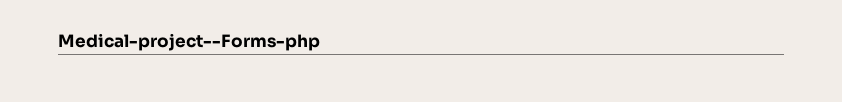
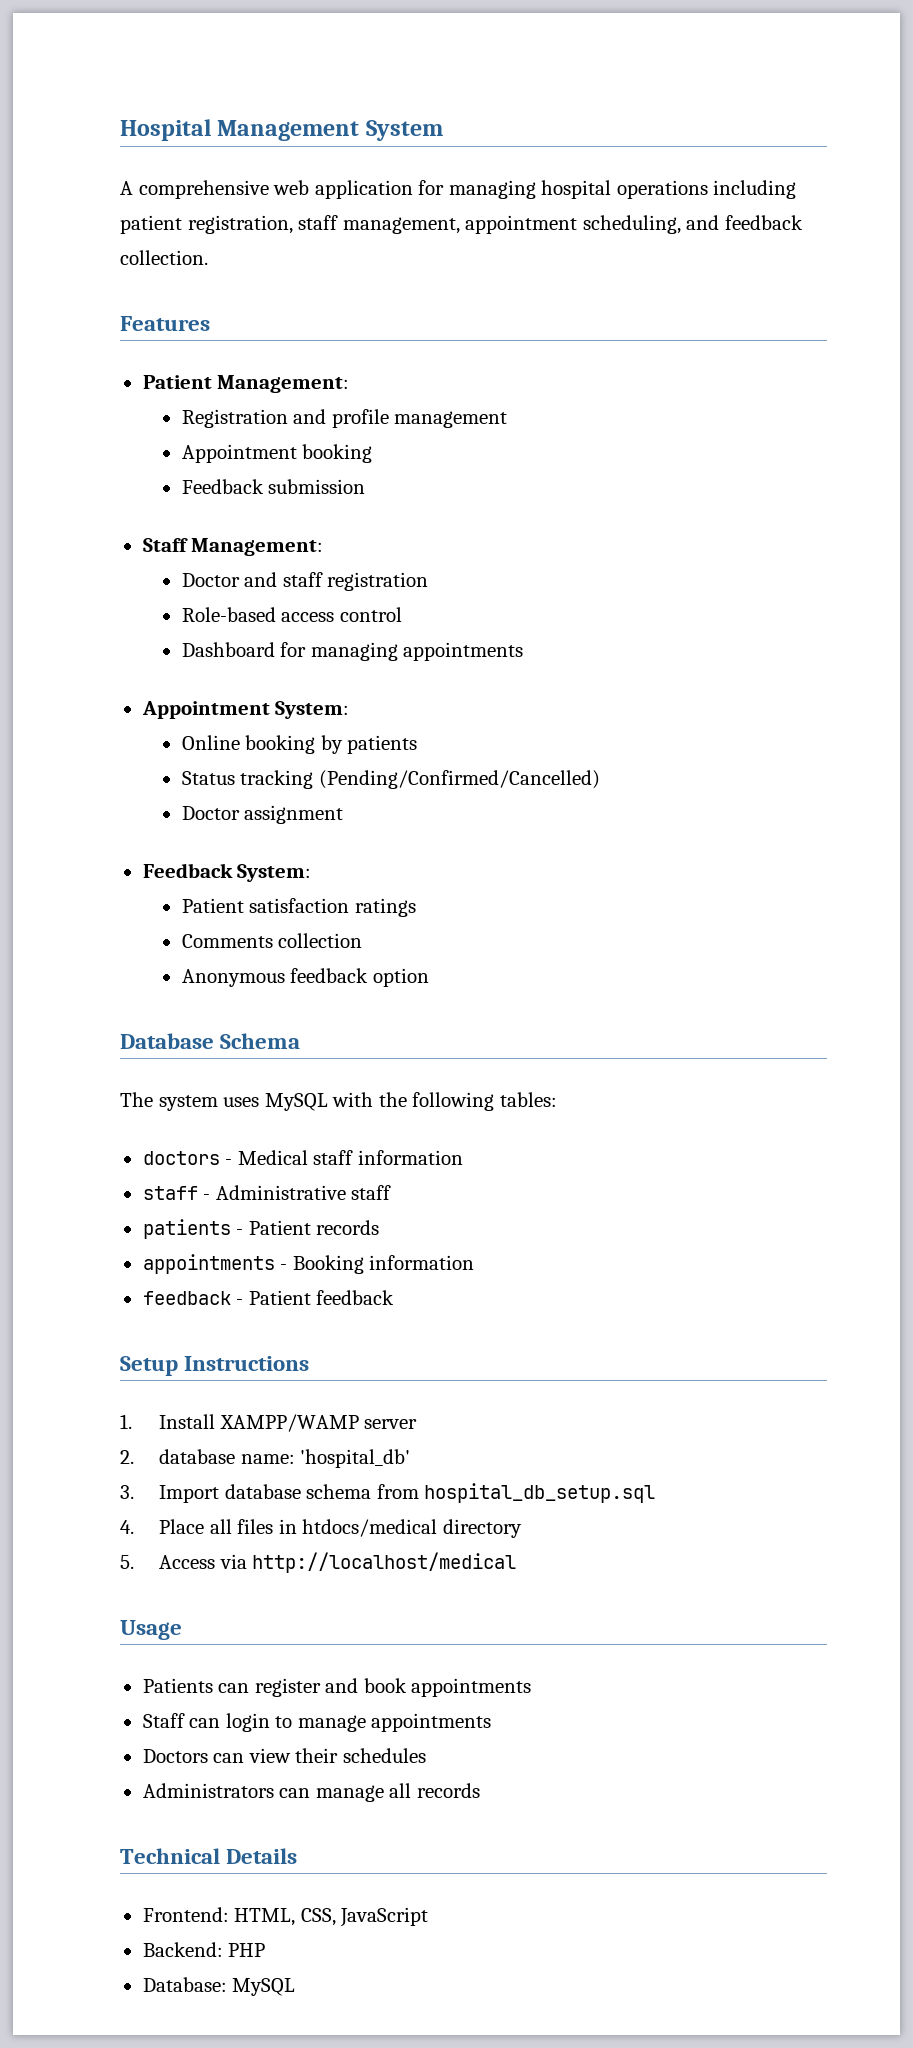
[58,33,320,51] Medical-project--Forms-php -> [120,119,443,141] [120,180,797,199] [120,215,803,234] [120,250,208,265] [120,316,210,331] [142,375,350,393] [181,409,508,428] [181,444,373,463] [181,479,366,494] [142,538,324,556] [181,572,429,591] [181,607,402,622] [181,642,524,661] [141,701,350,719] [181,735,418,754] [181,770,600,789] [181,805,344,824] [142,863,312,882] [181,898,416,917] [181,933,363,948] [181,968,429,987] [120,1033,301,1049] [120,1092,557,1111] [142,1150,463,1165] [142,1185,392,1200] [142,1219,380,1239] [142,1254,475,1274] [142,1290,395,1305] [120,1356,310,1376] [120,1414,418,1432] [120,1449,411,1468] [120,1483,656,1503] [120,1519,522,1538] [120,1552,517,1573] [120,1620,182,1640] [142,1678,532,1697] [142,1713,492,1732] [142,1748,426,1763] [142,1783,480,1802] [120,1848,298,1864] [142,1907,429,1927] [142,1942,266,1957] [142,1977,296,1996] Hospital Management System // A comprehensive web application for managing hospital operations including patient registration, staff management, appointment scheduling, and feedback collection. // Features // Patient Management: // Registration and profile management // Appointment booking // Feedback submission // Staff Management: // Doctor and staff registration // Role-based access control // Dashboard for managing appointments // Appointment System: // Online booking by patients // Status tracking (Pending/Confirmed/Cancelled) // Doctor assignment // Feedback System: // Patient satisfaction ratings // Comments collection // Anonymous feedback option // Database Schema // The system uses MySQL with the following tables: // doctors - Medical staff information // staff - Administrative staff // patients - Patient records // appointments - Booking information // feedback - Patient feedback // Setup Instructions // 1. Install XAMPP/WAMP server // 2. database name: 'hospital_db' // 3. Import database schema from hospital_db_setup.sql // 4. Place all files in htdocs/medical directory // 5. Access via http://localhost/medical // Usage // Patients can register and book appointments // Staff can login to manage appointments // Doctors can view their schedules // Administrators can manage all records // Technical Details // Frontend: HTML, CSS, JavaScript // Backend: PHP // Database: MySQL

